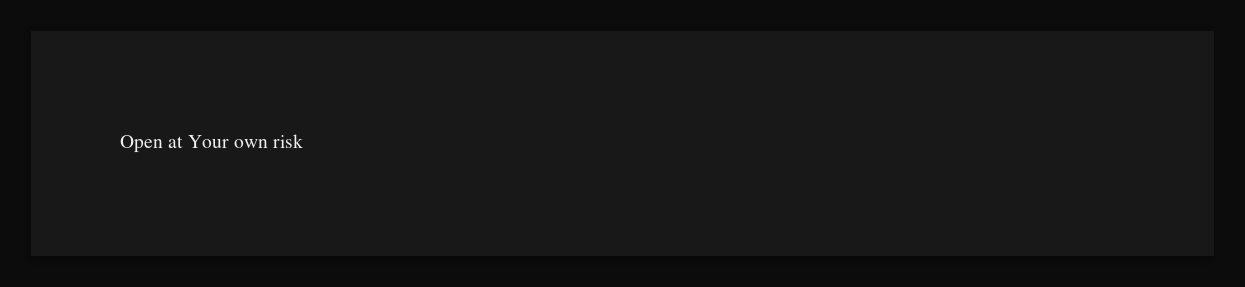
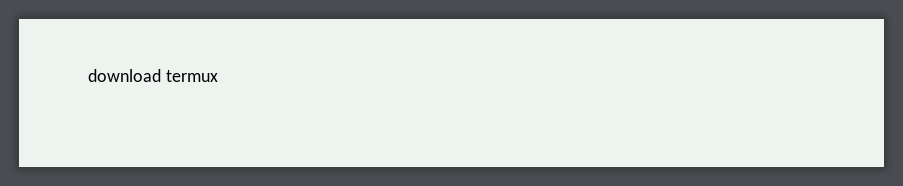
[120,134,304,153] Open at Your own risk -> [88,69,218,82] download termux

